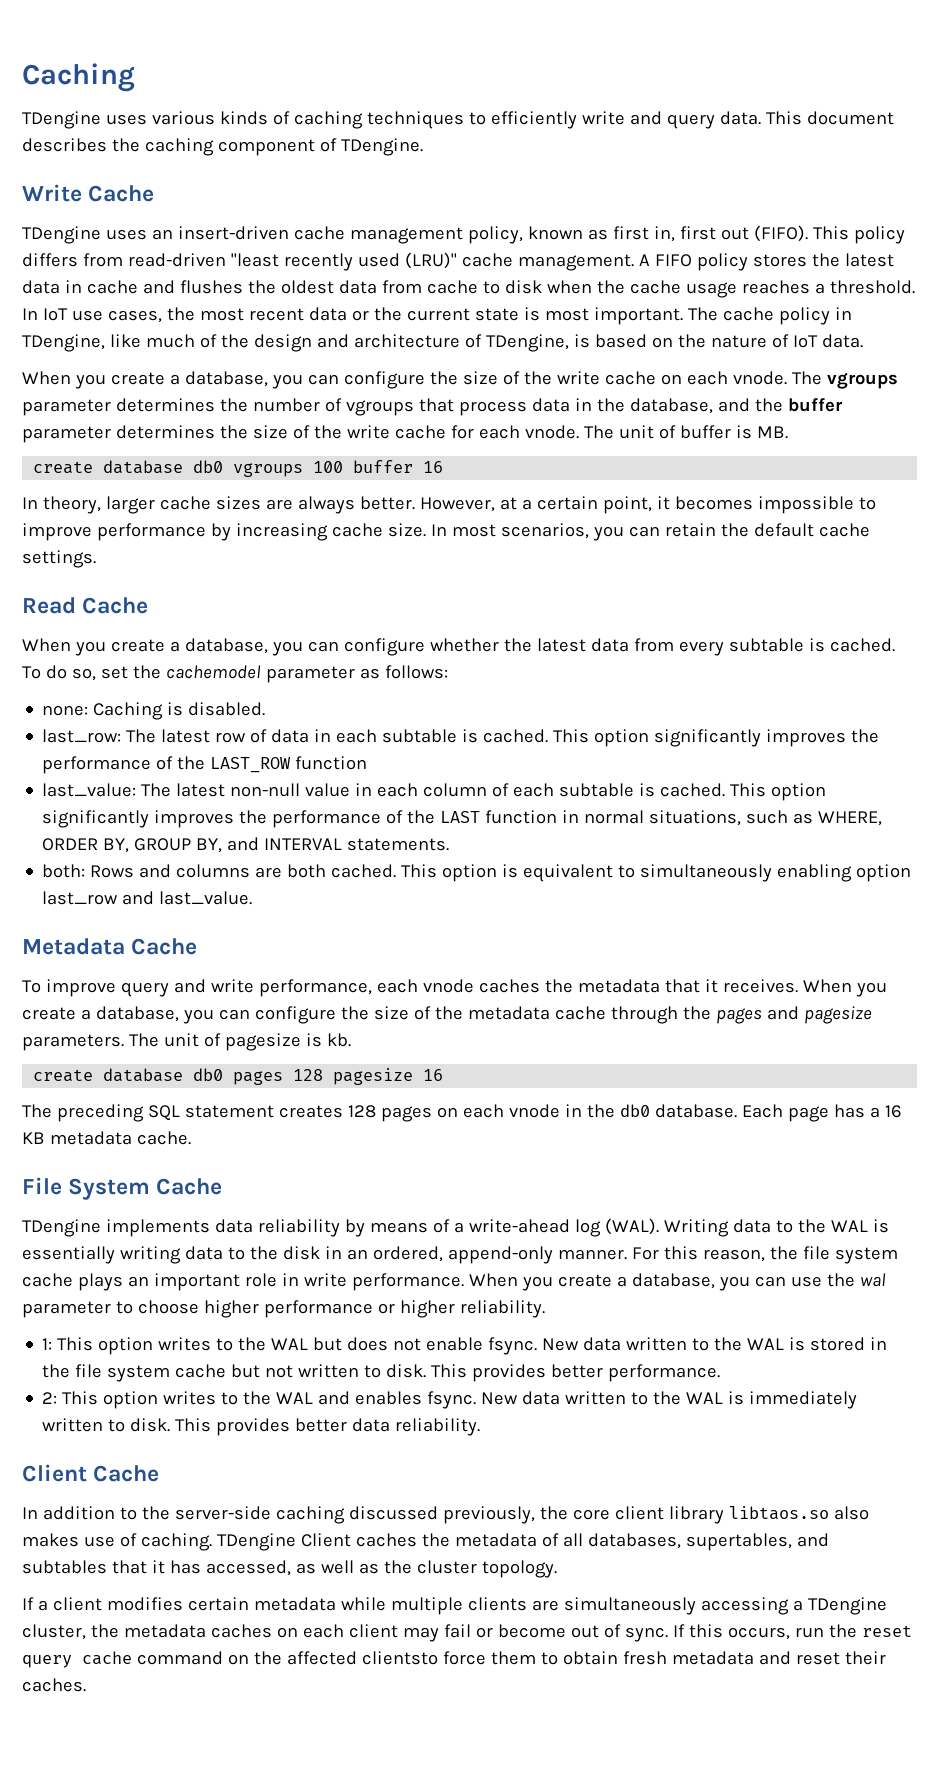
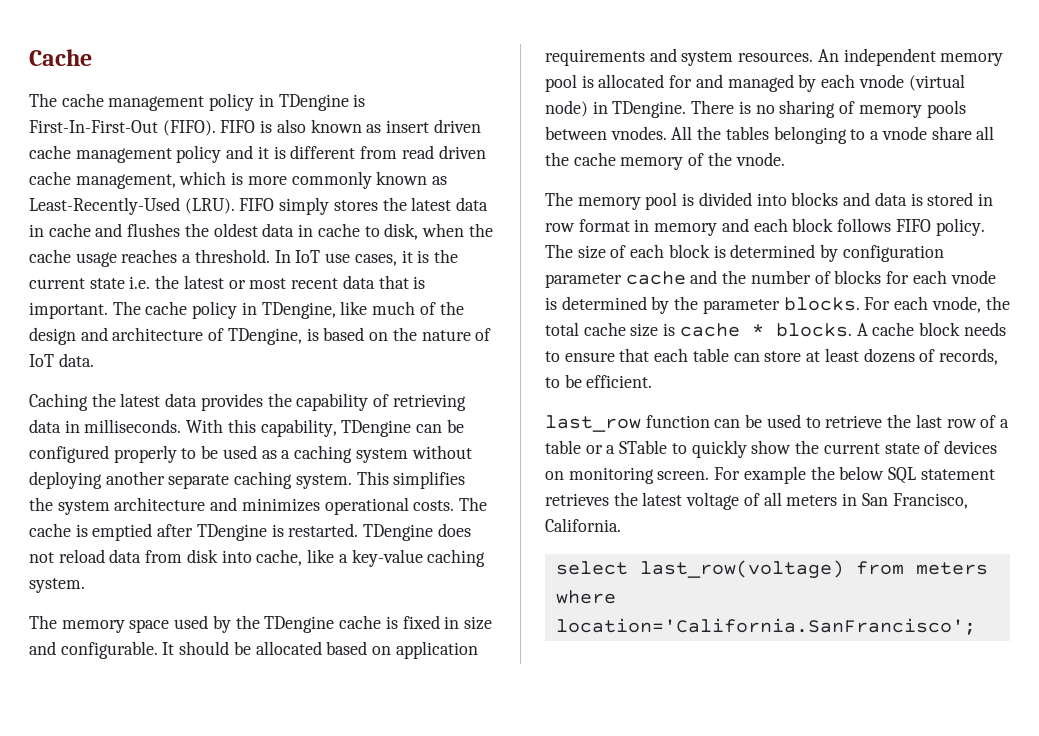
[22,63,135,92] [22,111,894,129] [22,138,423,156] [22,184,155,202] [22,225,905,244] [22,252,748,271] Caching // TDengine uses various kinds of caching techniques to efficiently write and query data. This document describes the caching component of TDengine. // Write Cache // TDengine uses an insert-driven cache management policy, known as first in, first out (FIFO). This policy differs from read-driven "least recently used (LRU)" cache management. A FIFO policy -> [29,49,92,66] [29,93,366,111] [29,119,481,136] [29,145,486,163] [29,171,448,189] [29,197,330,215] Cache // The cache management policy in TDengine is First-In-First-Out (FIFO). FIFO is also known as insert driven cache management policy and it is different from read driven cache management, which is more commonly known as Least-Recently-Used (LRU). FIFO simply
[381,280,422,294] from -> [298,224,314,237] in
[504,280,542,294] disk -> [384,223,419,240] disk,
[166,307,589,321] the most recent data or the current state is most -> [401,249,458,263] [29,275,426,289] it is the current state i.e. the latest or most recent data that is
[22,371,898,389] [22,398,843,416] [22,425,788,443] [33,460,444,477] [22,496,876,514] [22,523,870,541] [22,550,96,568] [22,597,149,614] [22,638,895,656] [22,665,448,683] [42,702,266,720] [42,729,880,747] [42,756,368,774] [42,783,827,801] [42,810,883,828] [42,837,450,853] [42,864,912,882] [42,891,253,905] [22,938,198,955] [22,979,887,997] [22,1006,872,1024] [22,1033,351,1051] [33,1068,444,1085] [22,1104,902,1122] [22,1131,191,1145] [22,1177,223,1200] [22,1218,889,1237] [22,1246,898,1264] [22,1273,886,1291] [22,1300,545,1318] [42,1337,888,1355] [42,1364,721,1382] [42,1391,858,1409] [42,1418,481,1436] [22,1464,160,1482] [22,1506,869,1524] [22,1533,829,1551] [22,1560,557,1578] [22,1597,887,1615] [22,1624,912,1642] [22,1651,886,1668] [22,1678,86,1692] When you create a database, you can configure the size of the write cache on each vnode. The vgroups parameter determines the number of vgroups that process data in the database, and the buffer parameter determines the size of the write cache for each vnode. The unit of buffer is MB. // create database db0 vgroups 100 buffer 16 // In theory, larger cache sizes are always better. However, at a certain point, it becomes impossible to improve performance by increasing cache size. In most scenarios, you can retain the default cache settings. // Read Cache // When you create a database, you can configure whether the latest data from every subtable is cached. To do so, set the cachemodel parameter as follows: // none: Caching is disabled. // last_row: The latest row of data in each subtable is cached. This option significantly improves the performance of the LAST_ROW function // last_value: The latest non-null value in each column of each subtable is cached. This option significantly improves the performance of the LAST function in normal situations, such as WHERE, ORDER BY, GROUP BY, and INTERVAL statements. // both: Rows and columns are both cached. This option is equivalent to simultaneously enabling option last_row and last_value. // Metadata Cache // To improve query and write performance, each vnode caches the metadata that it receives. When you create a database, you can configure the size of the metadata cache through the pages and pagesize parameters. The unit of pagesize is kb. // create database db0 pages 128 pagesize 16 // The preceding SQL statement creates 128 pages on each vnode in the db0 database. Each page has a 16 KB metadata cache. // File System Cache // TDengine implements data reliability by means of a write-ahead log (WAL). Writing data to the WAL is essentially writing data to the disk in an ordered, append-only manner. For this reason, the file system cache plays an important role in write performance. When you create a database, you can use the wal parameter to choose higher performance or higher reliability. // 1: This option writes to the WAL but does not enable fsync. New data written to the WAL is stored in the file system cache but not written to disk. This provides better performance. // 2: This option writes to the WAL and enables fsync. New data written to the WAL is immediately written to disk. This provides better data reliability. // Client Cache // In addition to the server-side caching discussed previously, the core client library libtaos.so also makes use of caching. TDengine Client caches the metadata of all databases, supertables, and subtables that it has accessed, as well as the cluster topology. // If a client modifies certain metadata while multiple clients are simultaneously accessing a TDengine cluster, the metadata caches on each client may fail or become out of sync. If this occurs, run the reset query cache command on the affected clientsto force them to obtain fresh metadata and reset their caches. -> [29,393,466,411] [29,419,464,437] [29,445,472,463] [29,471,466,489] [29,497,488,515] [29,523,471,541] [29,549,486,567] [29,578,85,593] [29,615,492,633] [29,641,478,659] [545,48,1004,66] [545,74,965,92] [545,100,966,118] [545,126,995,144] [545,152,785,170] [545,192,993,210] [545,218,985,236] [545,244,944,262] [545,270,996,288] [545,296,1010,314] [545,322,1006,337] [545,348,998,365] [545,374,653,388] [545,414,1009,432] [545,440,997,458] [545,466,995,484] [545,492,968,510] [545,518,621,532] [555,560,988,579] [555,590,616,604] [555,618,976,635] Caching the latest data provides the capability of retrieving data in milliseconds. With this capability, TDengine can be configured properly to be used as a caching system without deploying another separate caching system. This simplifies the system architecture and minimizes operational costs. The cache is emptied after TDengine is restarted. TDengine does not reload data from disk into cache, like a key-value caching system. // The memory space used by the TDengine cache is fixed in size and configurable. It should be allocated based on application requirements and system resources. An independent memory pool is allocated for and managed by each vnode (virtual node) in TDengine. There is no sharing of memory pools between vnodes. All the tables belonging to a vnode share all the cache memory of the vnode. // The memory pool is divided into blocks and data is stored in row format in memory and each block follows FIFO policy. The size of each block is determined by configuration parameter cache and the number of blocks for each vnode is determined by the parameter blocks. For each vnode, the total cache size is cache * blocks. A cache block needs to ensure that each table can store at least dozens of records, to be efficient. // last_row function can be used to retrieve the last row of a table or a STable to quickly show the current state of devices on monitoring screen. For example the below SQL statement retrieves the latest voltage of all meters in San Francisco, California. // select last_row(voltage) from meters where location='California.SanFrancisco';

